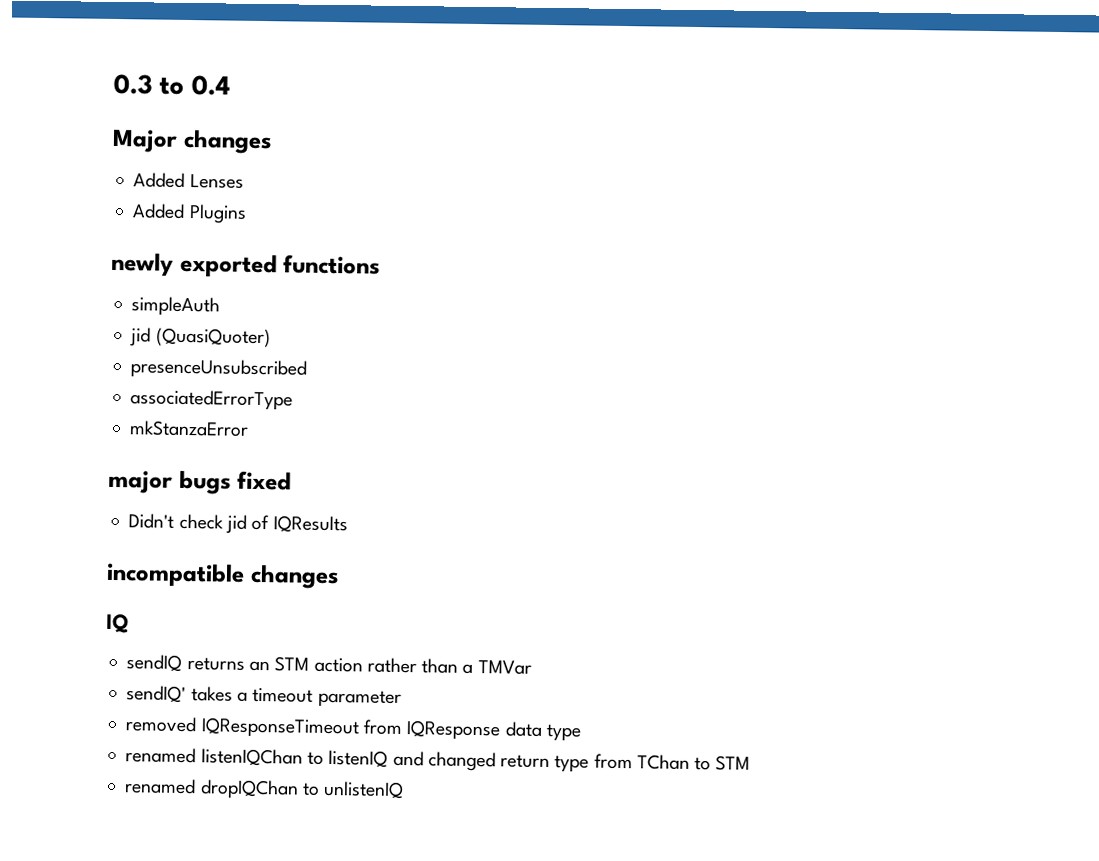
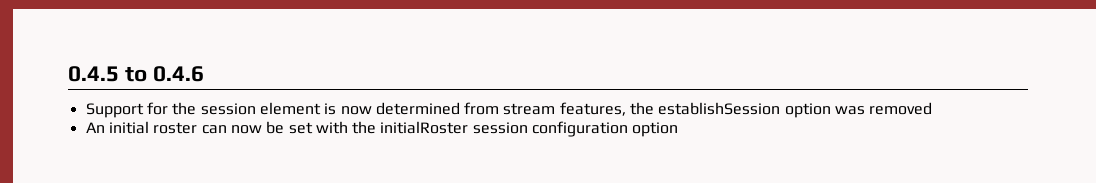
[113,73,230,96] [112,128,273,155] [133,172,244,189] [132,203,247,224] [111,252,382,279] [131,296,221,317] [129,327,271,348] [130,358,308,380] [130,389,294,411] [129,420,250,437] [108,469,293,495] [128,513,348,534] [106,562,340,590] [106,613,129,634] [126,654,532,675] [126,685,402,708] [125,716,581,742] [125,747,751,773] [124,778,405,800] 0.3 to 0.4 // Major changes // Added Lenses // Added Plugins // newly exported functions // simpleAuth // jid (QuasiQuoter) // presenceUnsubscribed // associatedErrorType // mkStanzaError // major bugs fixed // Didn't check jid of IQResults // incompatible changes // IQ // sendIQ returns an STM action rather than a TMVar // sendIQ' takes a timeout parameter // removed IQResponseTimeout from IQResponse data type // renamed listenIQChan to listenIQ and changed return type from TChan to STM // renamed dropIQChan to unlistenIQ -> [68,66,205,82] [85,102,933,118] [85,121,679,137] 0.4.5 to 0.4.6 // Support for the session element is now determined from stream features, the establishSession option was removed // An initial roster can now be set with the initialRoster session configuration option

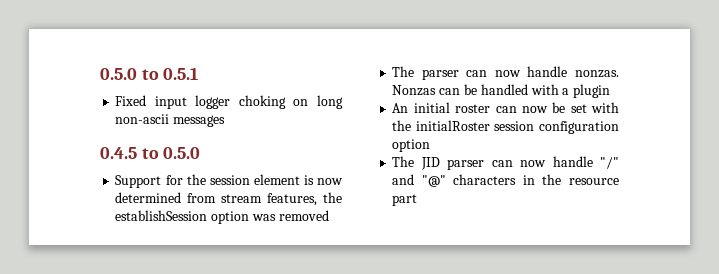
(68, 74) none -> [100,67,199,80] [115,95,343,109] [115,114,226,127] 0.5.0 to 0.5.1 // Fixed input logger choking on long non-ascii messages //
[153,66,205,82] 0.4.6 -> [163,147,201,159] 0.5.0
(933, 108) none -> [392,66,619,80] [392,84,611,98] // The parser can now handle nonzas. Nonzas can be handled with a plugin
(679, 129) none -> [392,156,619,170] [392,174,619,187] [392,194,418,206] // The JID parser can now handle "/" and "@" characters in the resource part

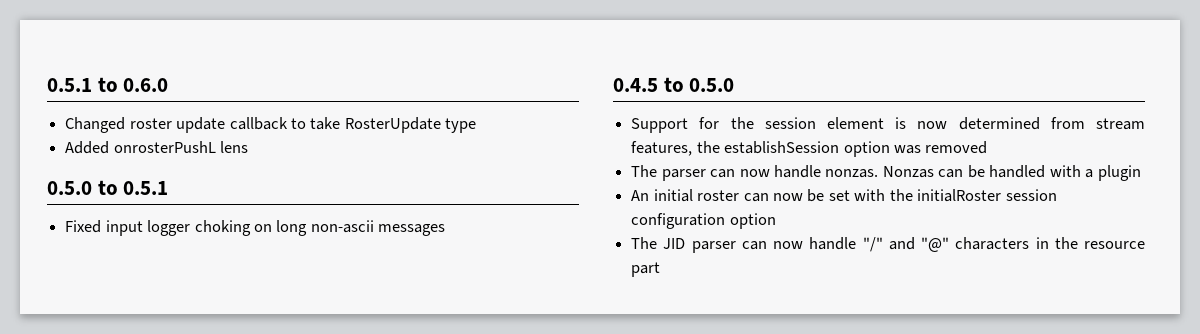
(100, 74) none -> [47,77,169,92] [65,117,477,133] [65,141,249,154] 0.5.1 to 0.6.0 // Changed roster update callback to take RosterUpdate type // Added onrosterPushL lens //

